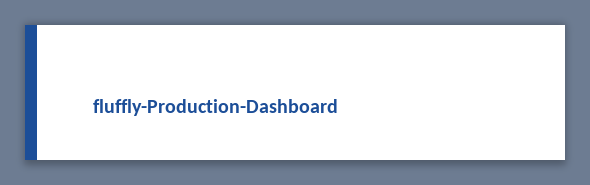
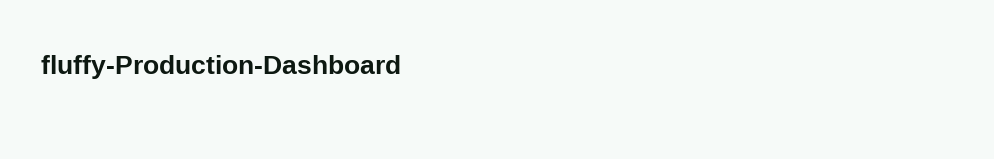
[93,99,338,116] fluffly-Production-Dashboard -> [41,55,401,79] fluffy-Production-Dashboard

